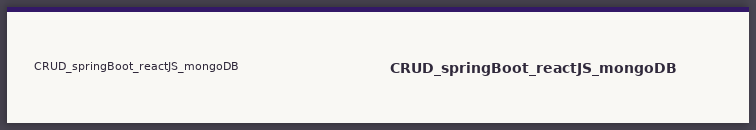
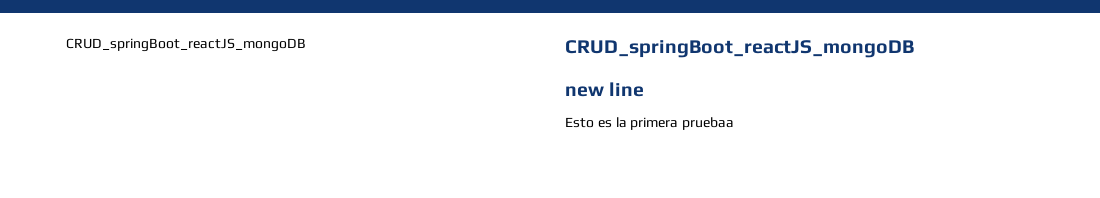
(677, 69) none -> [565,82,645,97] [565,117,735,130] // new line // Esto es la primera pruebaa

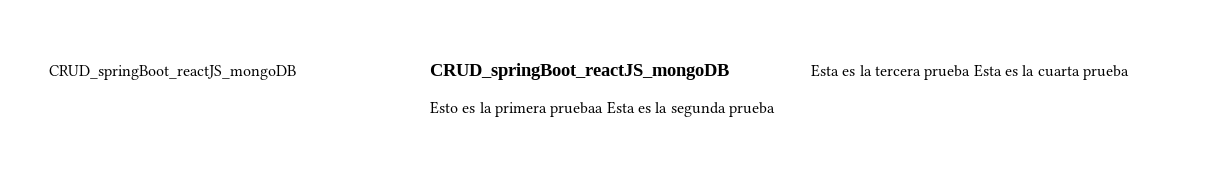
[565,82,645,97] // new line -> (729, 71) none
(735, 123) none -> [606,101,775,117] [811,64,1129,80] Esta es la segunda prueba Esta es la tercera prueba Esta es la cuarta prueba

